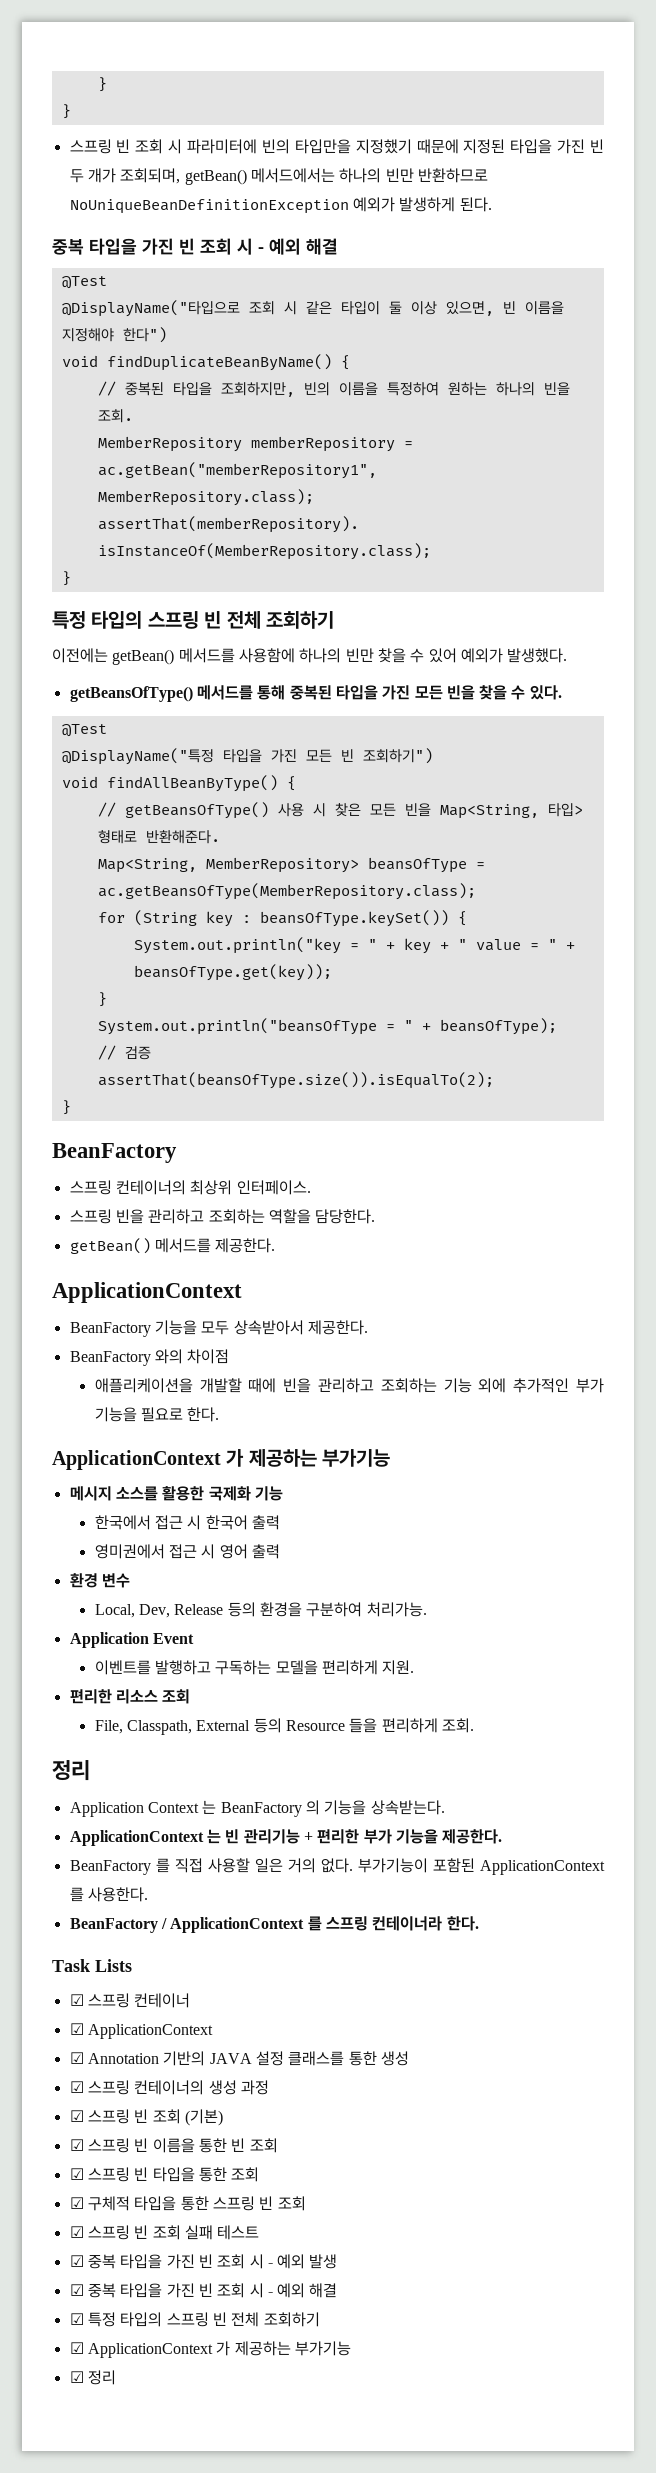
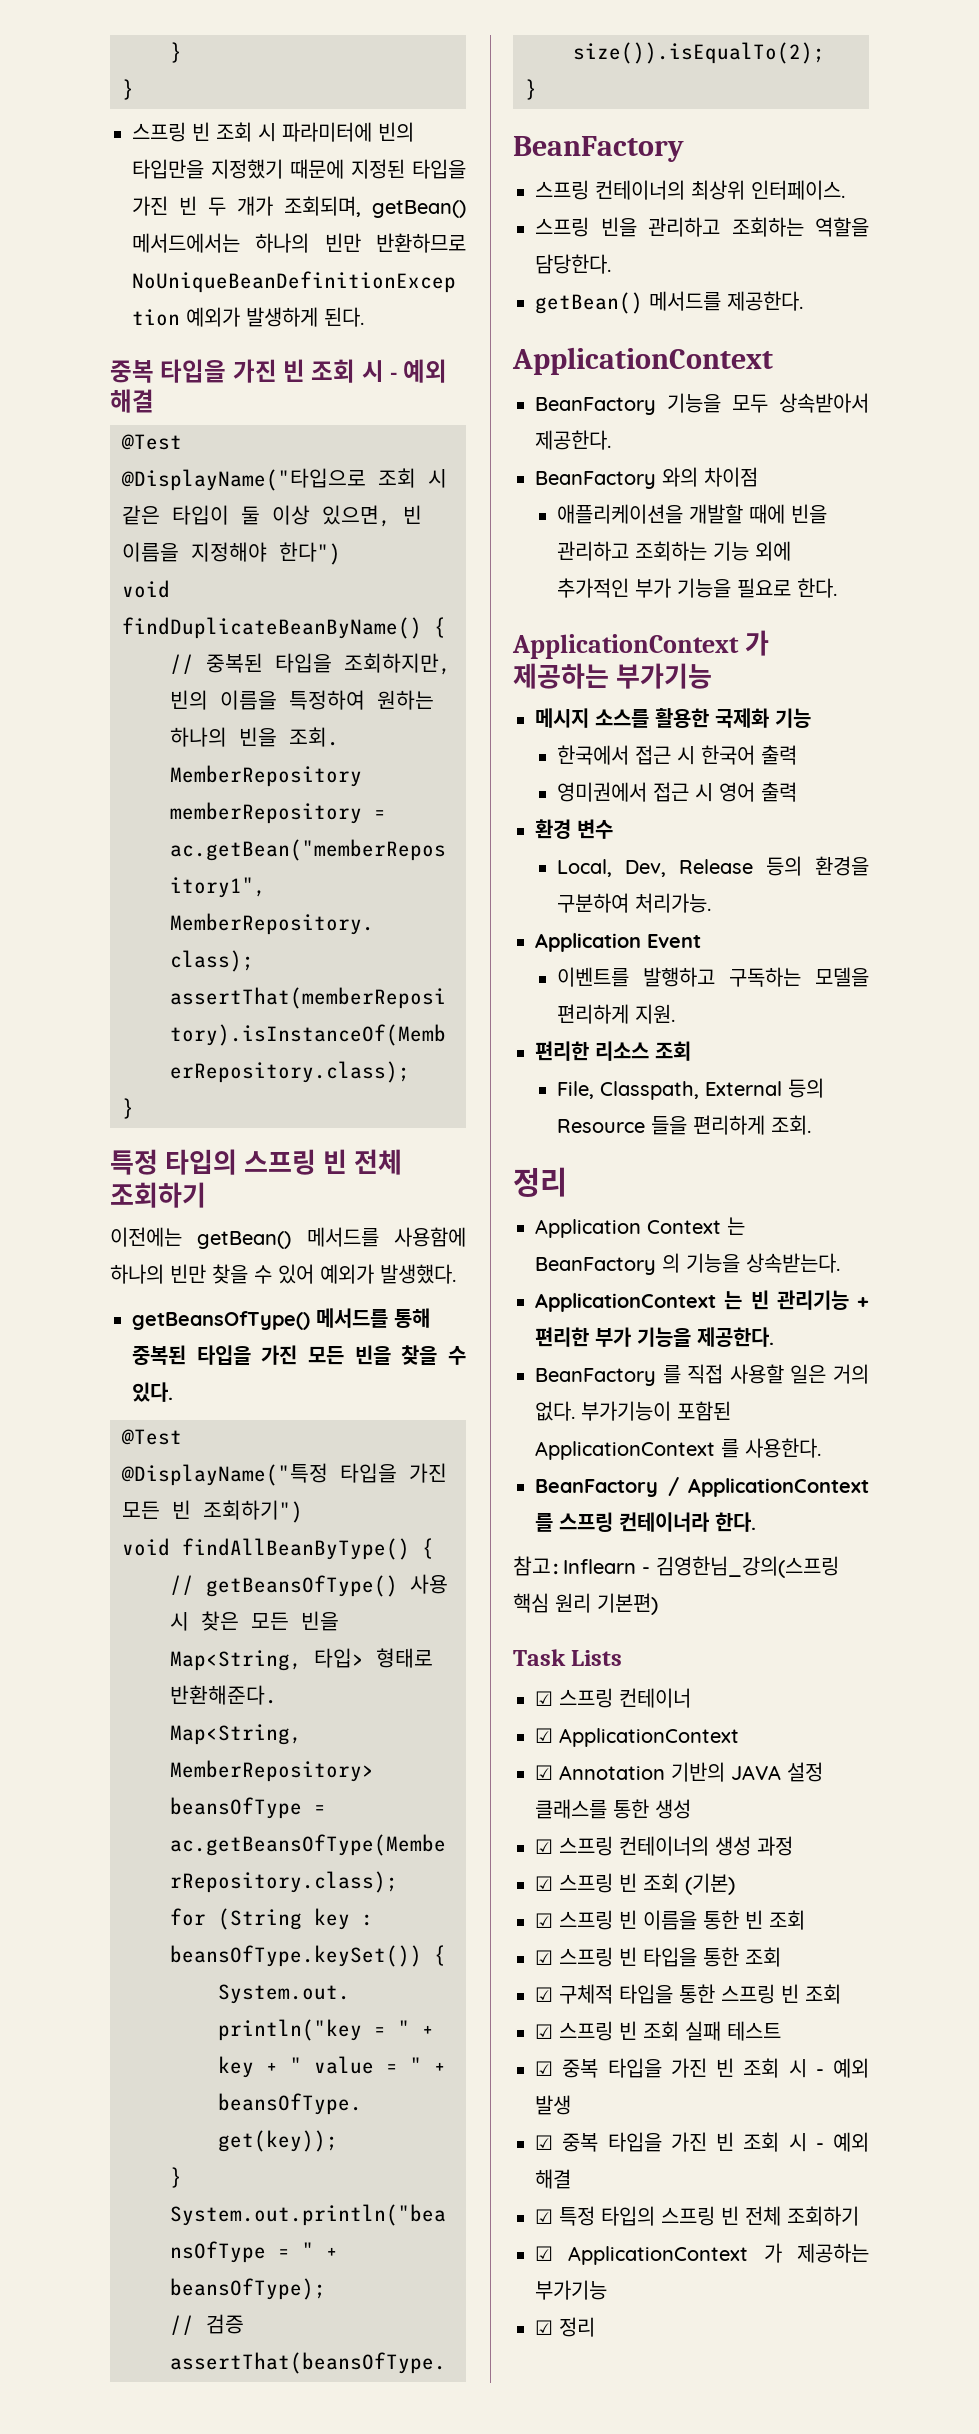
(479, 1923) none -> [513,1556,839,1578] [513,1593,658,1615] // 참고:Inflearn - 김영한님_강의(스프링 핵심 원리 기본편)

